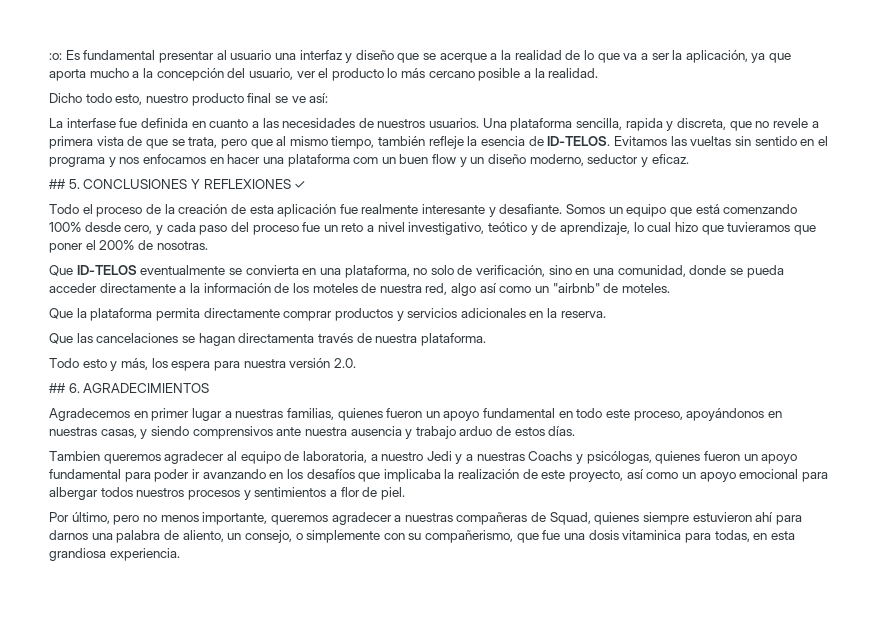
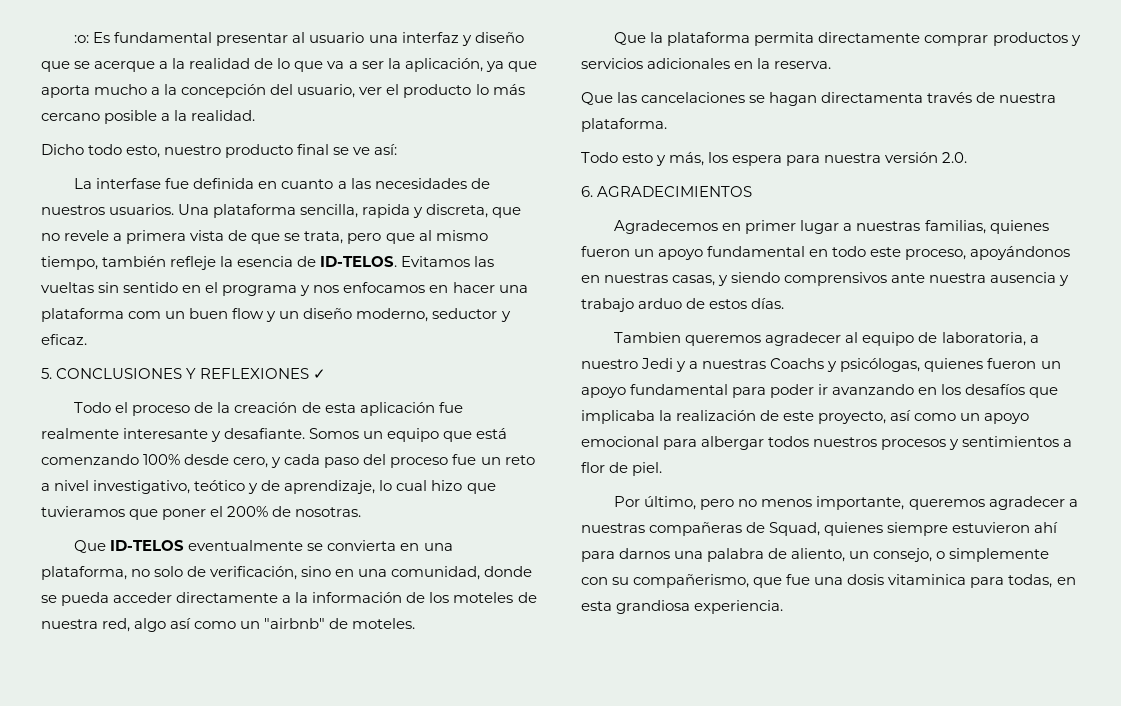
[49,179,66,189] ## -> (87, 339) none
[49,383,66,393] ## -> (968, 157) none

